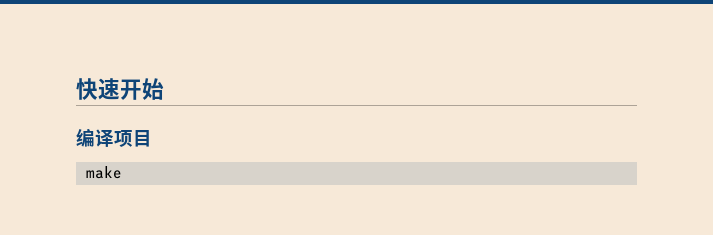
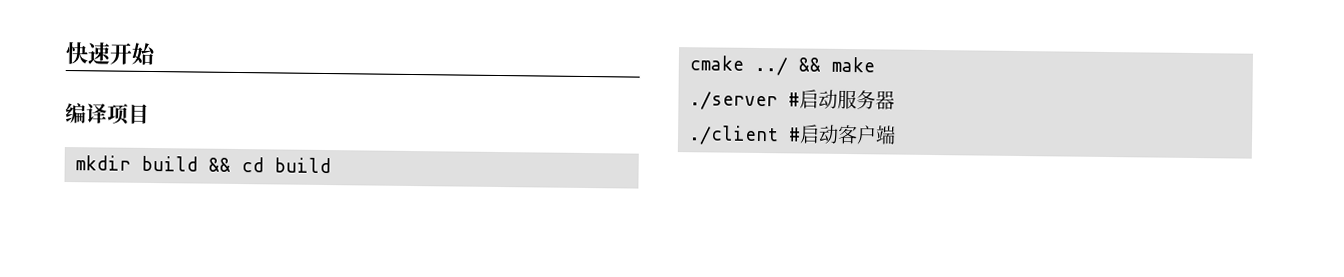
[85,166,122,179] make -> [75,155,332,174] [689,55,876,76] [689,89,896,111] [688,124,897,146] mkdir build && cd build // cmake ../ && make // ./server #启动服务器 // ./client #启动客户端

